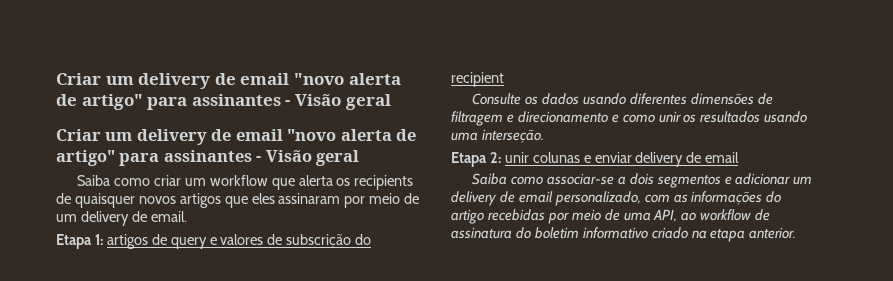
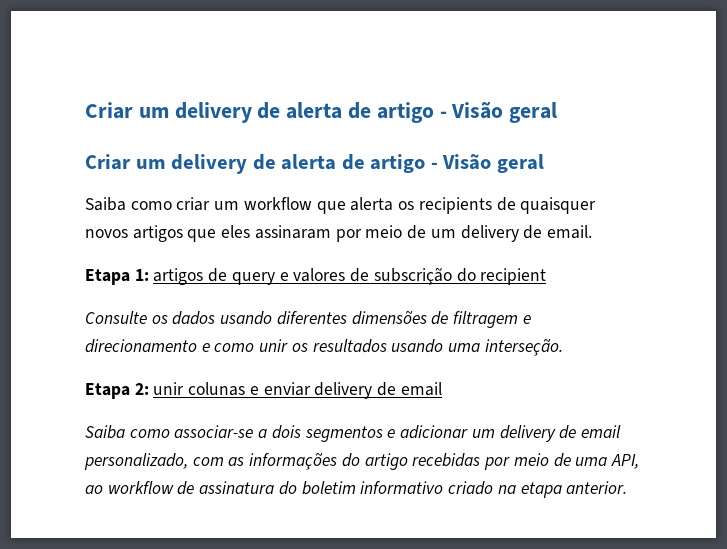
[56,73,401,89] [56,94,281,110] Criar um delivery de email "novo alerta de artigo" para assinantes -> [85,102,434,123] Criar um delivery de alerta de artigo
[235,129,417,141] [56,150,252,166] email "novo alerta de artigo" para assinantes -> [281,154,426,173] alerta de artigo

